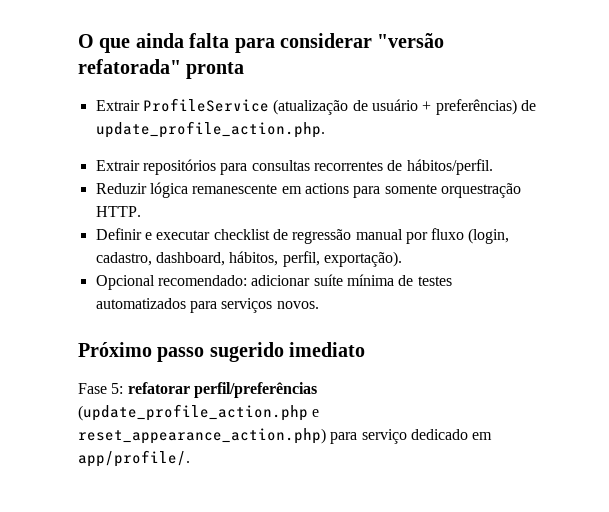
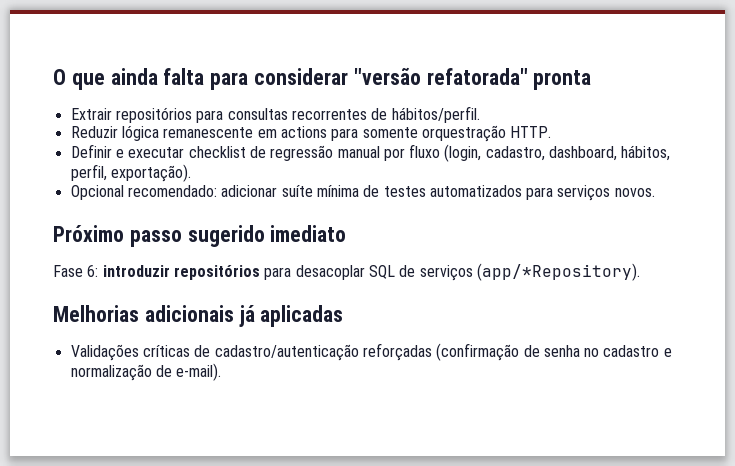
[95,98,536,115] [95,121,325,138] // Extrair ProfileService (atualização de usuário + preferências) de update_profile_action.php. -> (592, 80) none
[111,382,317,398] [78,404,320,421] [78,428,493,444] [78,450,190,467] 5: refatorar perfil/preferências (update_profile_action.php e reset_appearance_action.php) para serviço dedicado em app/profile/. -> [87,263,640,281] [53,305,344,327] [70,343,672,361] [70,363,222,381] 6: introduzir repositórios para desacoplar SQL de serviços (app/*Repository). // Melhorias adicionais já aplicadas // Validações críticas de cadastro/autenticação reforçadas (confirmação de senha no cadastro e normalização de e-mail).

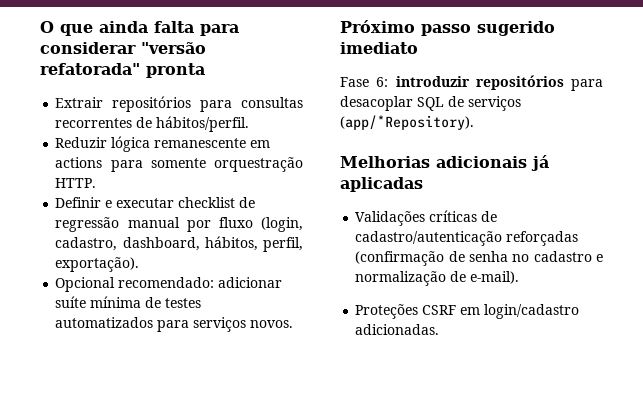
(222, 372) none -> [355,304,580,319] [355,324,440,335] // Proteções CSRF em login/cadastro adicionadas.

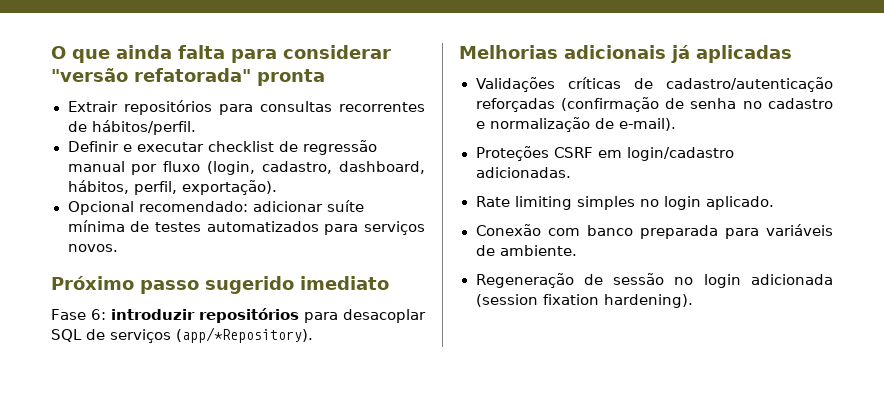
[55,136,271,152] [55,157,303,172] [55,178,97,188] // Reduzir lógica remanescente em actions para somente orquestração HTTP. -> (196, 127) none
(440, 329) none -> [475,196,774,210] [475,224,833,239] [475,245,577,256] [475,273,833,288] [475,294,693,308] // Rate limiting simples no login aplicado. // Conexão com banco preparada para variáveis de ambiente. // Regeneração de sessão no login adicionada (session fixation hardening).

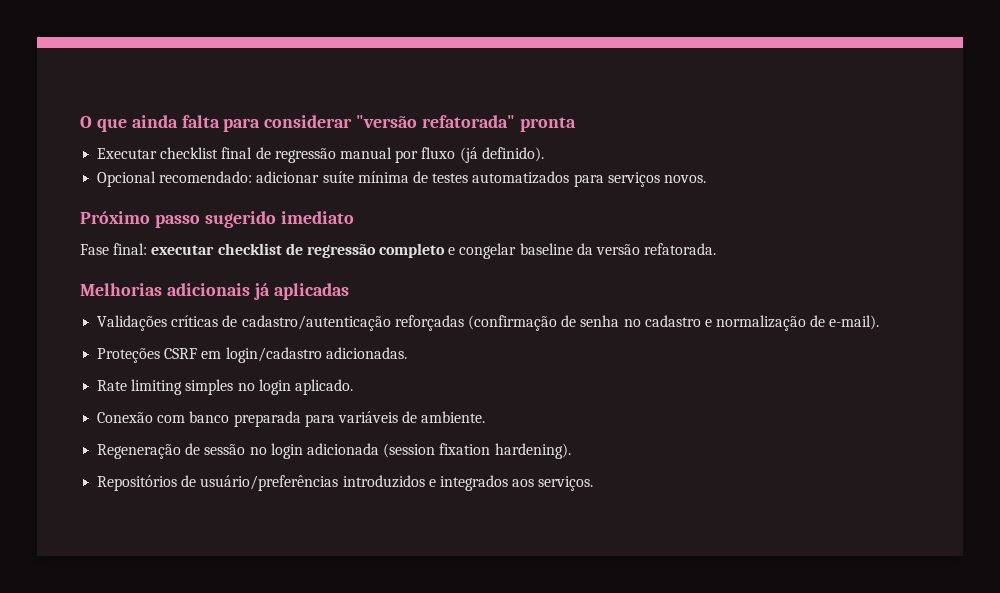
[67,100,425,115] [67,120,196,135] [67,141,274,152] Extrair repositórios para consultas recorrentes de hábitos/perfil. // Definir e executar checklist -> [97,147,253,159] Executar checklist final
[207,161,425,175] [67,180,277,195] (login, cadastro, dashboard, hábitos, perfil, exportação). -> [459,147,544,163] (já definido).
[90,308,427,323] [51,327,313,343] 6: introduzir repositórios para desacoplar SQL de serviços (app/*Repository). -> [113,243,717,259] final: executar checklist de regressão completo e congelar baseline da versão refatorada.
(693, 301) none -> [97,475,594,491] // Repositórios de usuário/preferências introduzidos e integrados aos serviços.

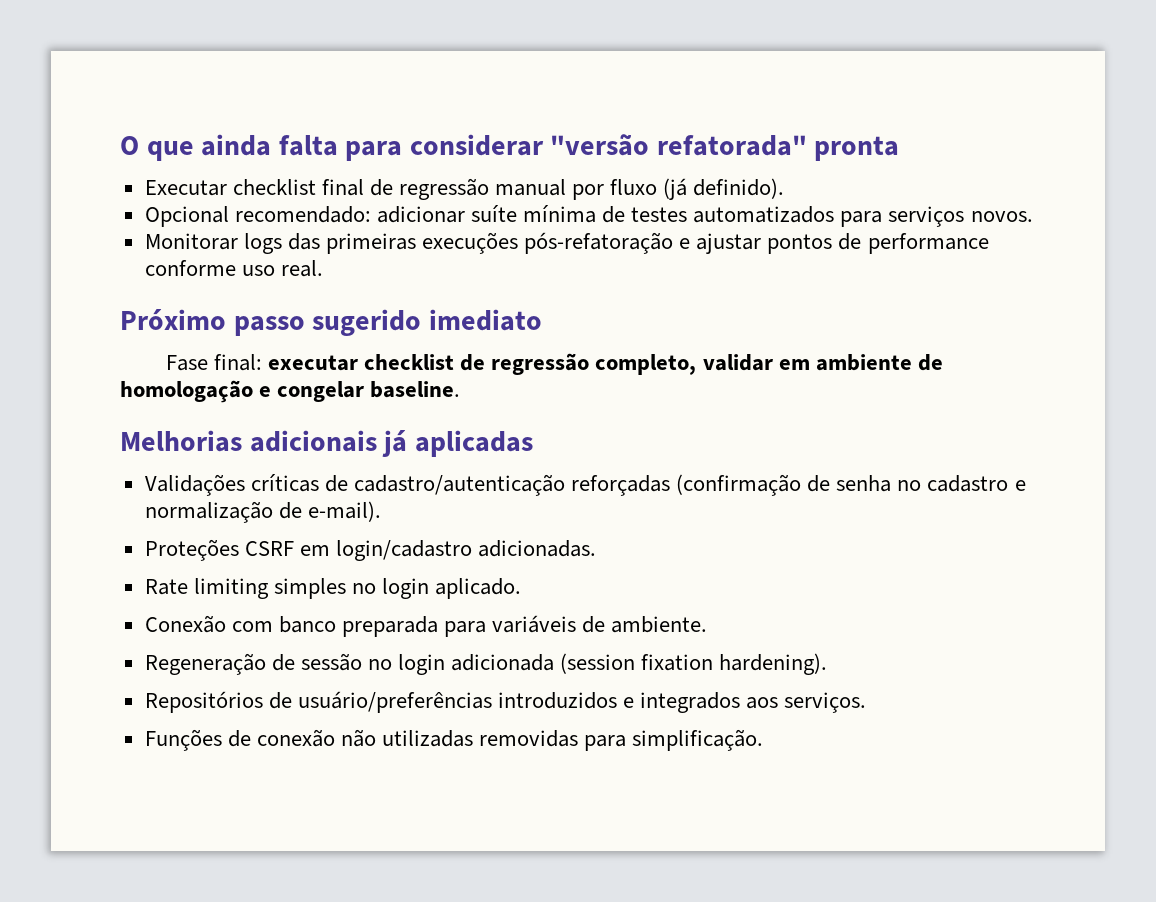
(706, 179) none -> [144,232,989,254] [144,260,323,277] // Monitorar logs das primeiras execuções pós-refatoração e ajustar pontos de performance conforme uso real.
[379,243,717,259] completo e congelar baseline da versão refatorada. -> [595,354,943,375] [120,380,461,403] completo, validar em ambiente de homologação e congelar baseline.
(594, 483) none -> [144,729,764,751] // Funções de conexão não utilizadas removidas para simplificação.

